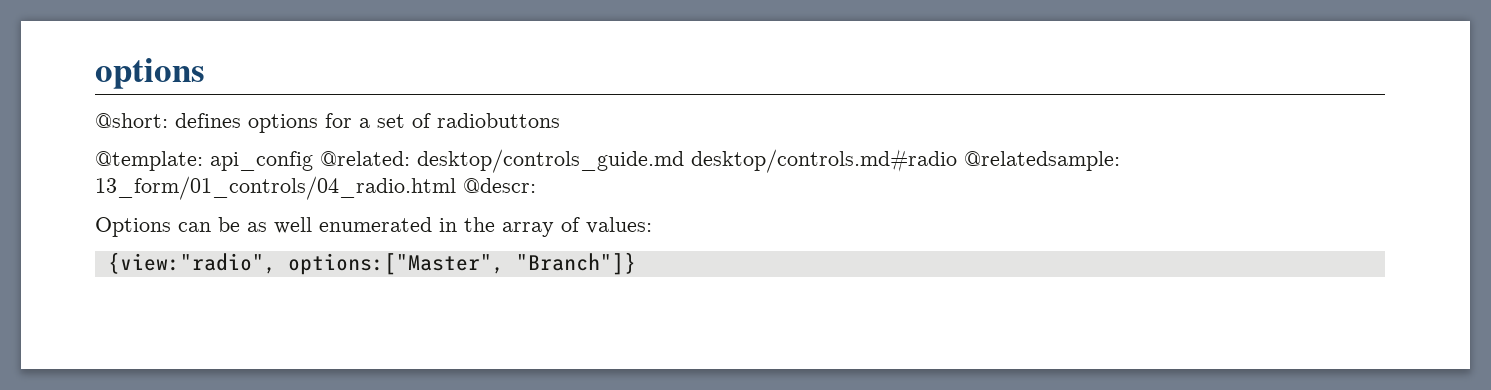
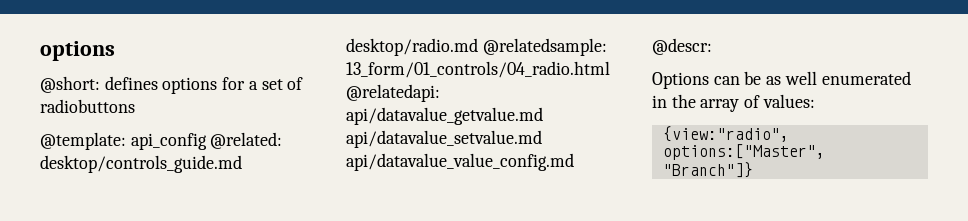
[691,149,957,173] desktop/controls.md#radio -> [346,38,478,56] desktop/radio.md
(456, 188) none -> [346,84,440,102] [346,107,543,125] [346,130,542,148] [346,153,574,171] @relatedapi: api/datavalue_getvalue.md api/datavalue_setvalue.md api/datavalue_value_config.md

